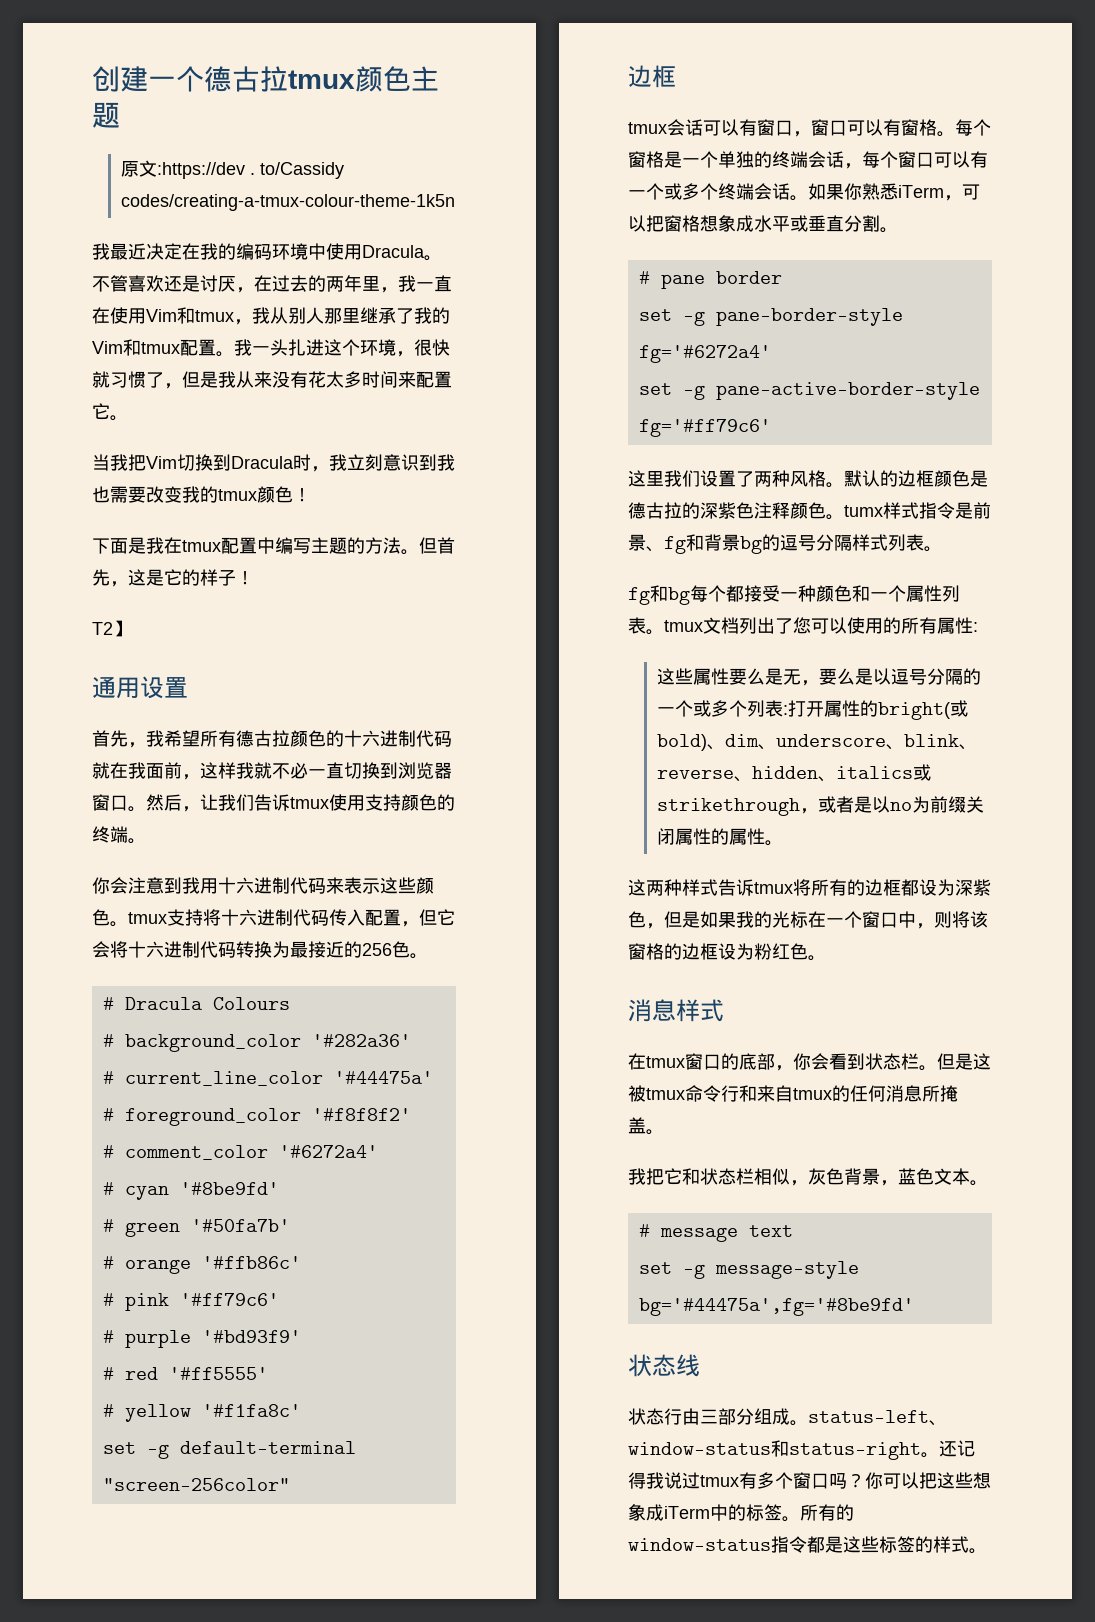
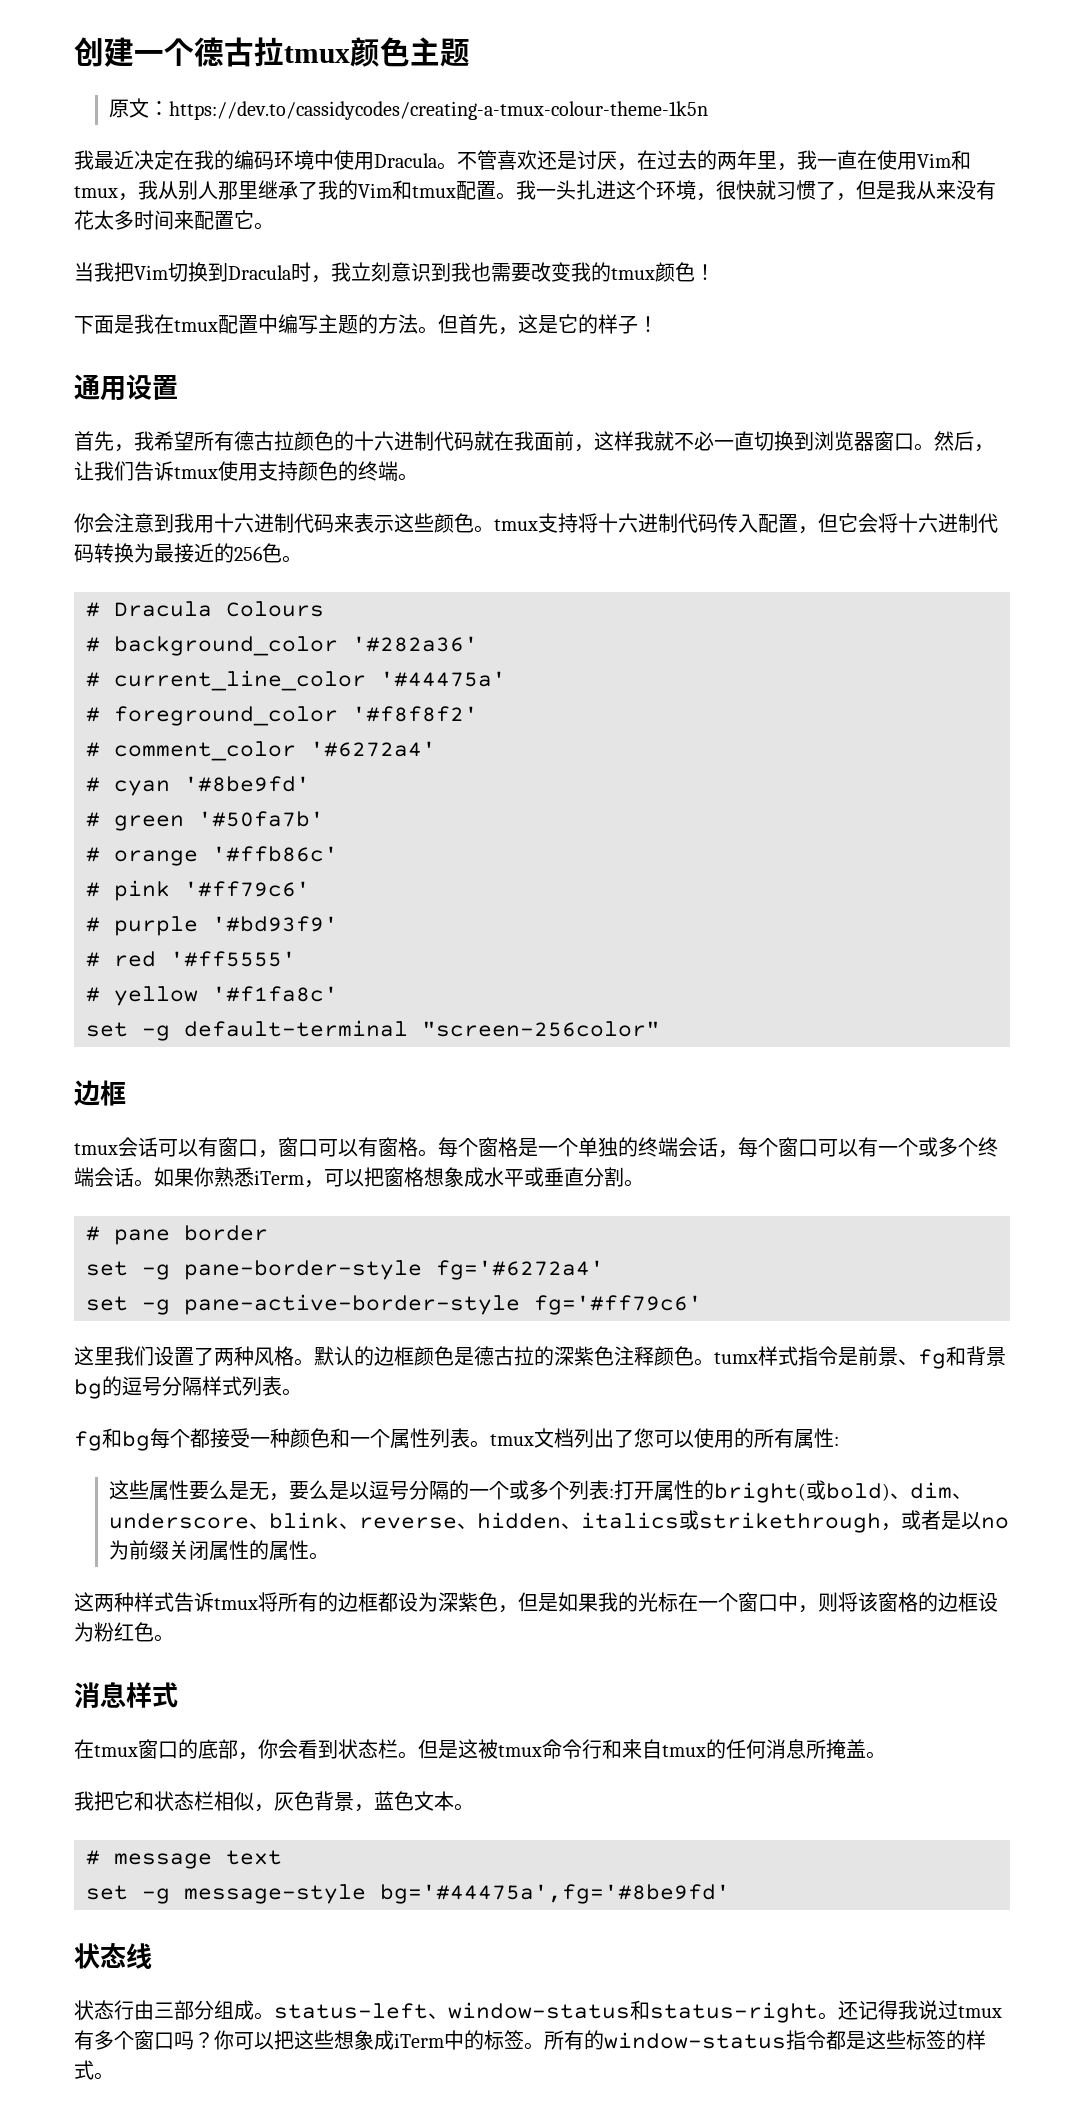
[156,162,344,179] [120,194,455,211] :https://dev . to/Cassidy codes/creating-a-tmux-colour-theme-1k5n -> [149,101,709,120] ：https://dev.to/cassidycodes/creating-a-tmux-colour-theme-1k5n
[92,620,131,637] // T2】 -> (658, 324) none

